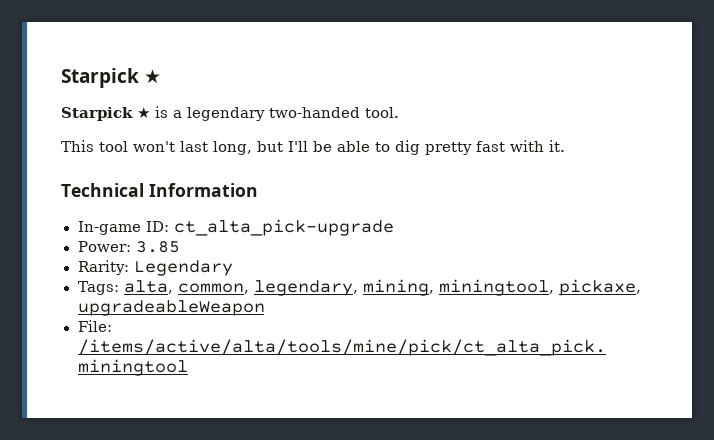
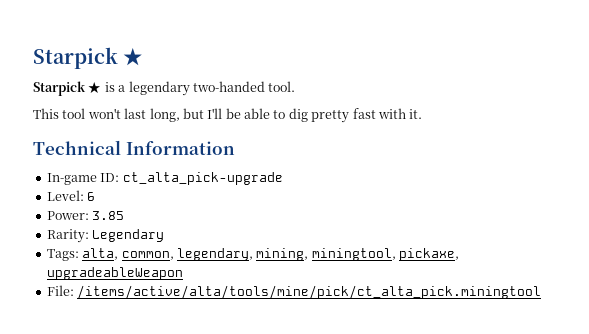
(394, 227) none -> [46,190,96,201] // Level: 6

